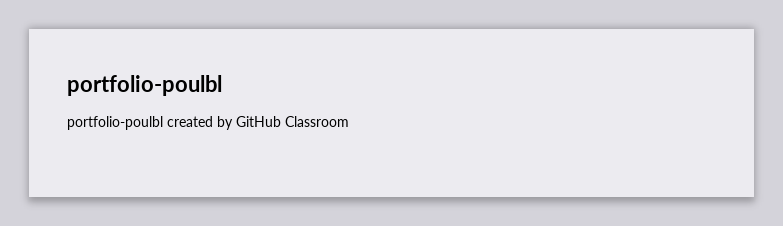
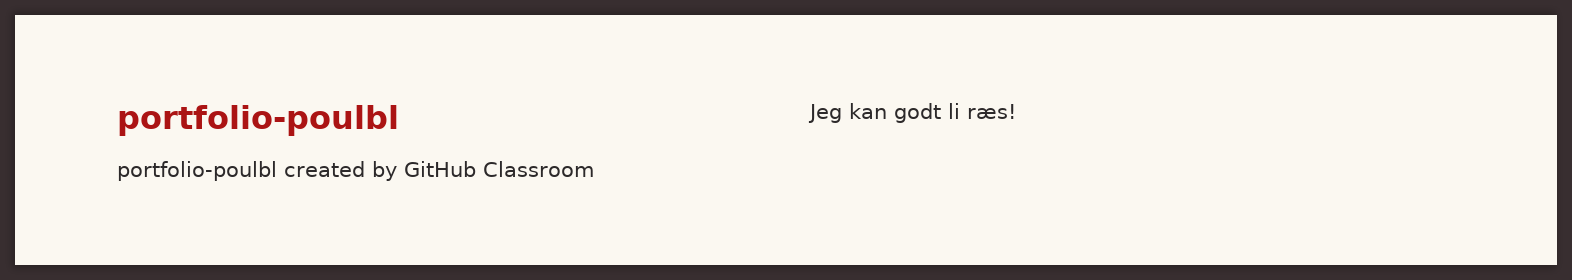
(349, 121) none -> [808,103,1016,123] // Jeg kan godt li ræs!

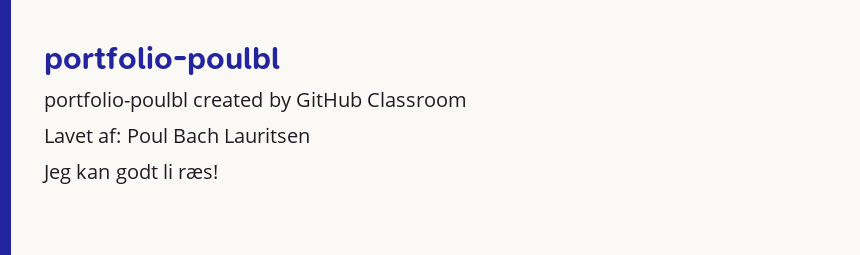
(594, 169) none -> [44,127,311,143] // Lavet af: Poul Bach Lauritsen

